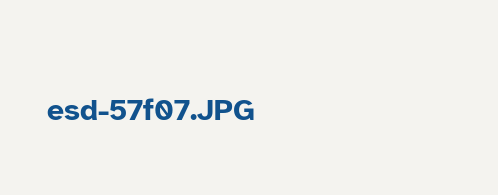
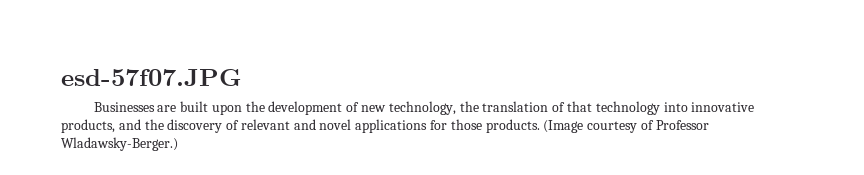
(255, 109) none -> [93,101,755,115] [61,119,709,133] [61,137,178,151] // Businesses are built upon the development of new technology, the translation of that technology into innovative products, and the discovery of relevant and novel applications for those products. (Image courtesy of Professor Wladawsky-Berger.)

